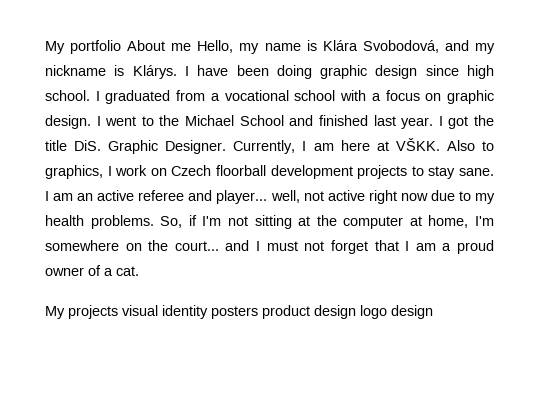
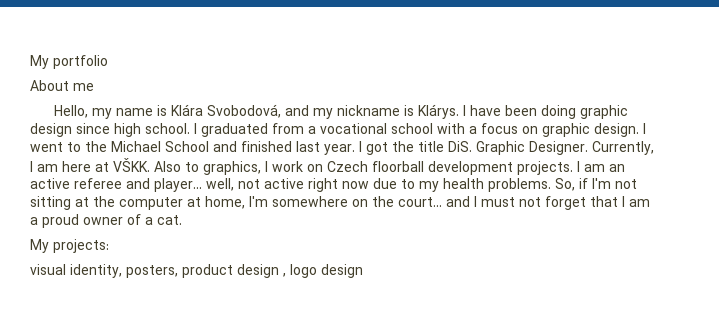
(122, 47) none -> (108, 62) //
(192, 47) none -> (94, 87) //
[357,165,495,179] projects to stay sane. -> [517,161,573,175] projects.
[68,305,258,319] projects visual identity posters -> [53,239,109,253] [30,264,178,278] projects: // visual identity, posters,
(356, 312) none -> [283,273,286,277] ,

